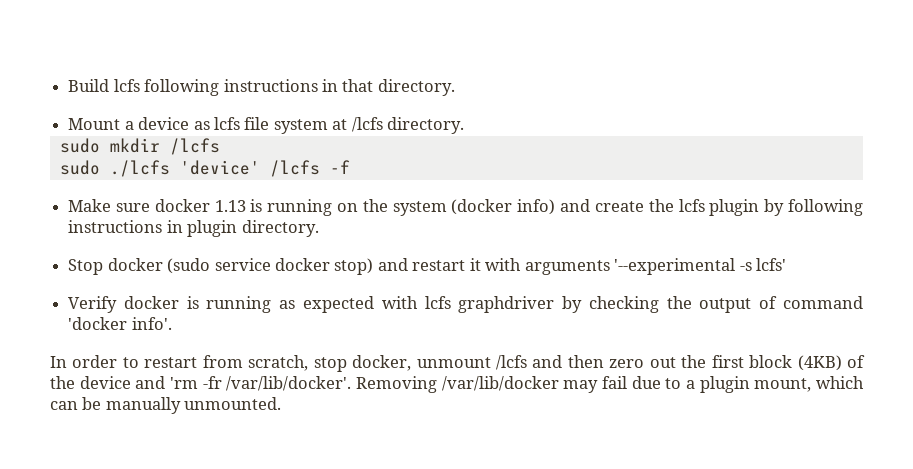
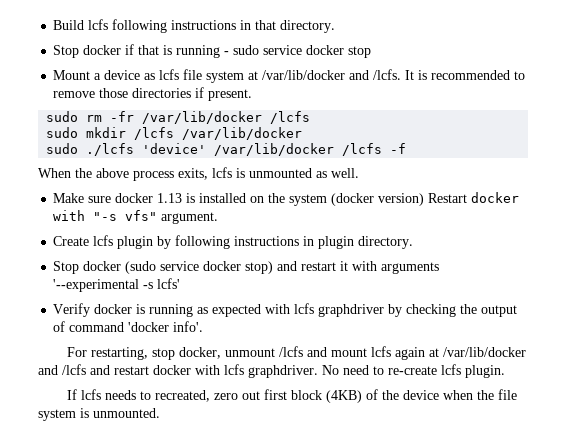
(455, 87) none -> [53,44,372,58] // Stop docker if that is running - sudo service docker stop
[351,117,465,134] /lcfs directory. -> [262,69,526,80] [53,87,253,101] [46,111,311,124] /var/lib/docker and /lcfs. It is recommended to remove those directories if present. // sudo rm -fr /var/lib/docker /lcfs
(220, 146) none -> [182,127,303,140] /var/lib/docker
(260, 167) none -> [214,143,335,156] /var/lib/docker
(350, 167) none -> [38,167,359,181] // When the above process exits, lcfs is unmounted as well.
[267,199,333,216] running -> [199,193,247,203] installed
[517,199,674,215] info) and create the -> [378,192,520,206] [53,210,219,224] [53,236,90,246] version) Restart docker with "-s vfs" argument. // Create
[50,355,309,371] In order to restart from scratch, -> [66,347,148,360] For restarting,
[567,355,604,368] then -> [330,346,526,360] [38,364,505,378] [66,389,210,402] mount lcfs again at /var/lib/docker and /lcfs and restart docker with lcfs graphdriver. No need to re-create lcfs plugin. // If lcfs needs to recreated,
[681,355,707,368] the -> (260, 395) none
[135,376,864,393] [50,397,181,414] and 'rm -fr /var/lib/docker'. Removing /var/lib/docker may fail due to a plugin mount, which can be manually -> [442,389,517,400] [38,408,89,421] when the file system is

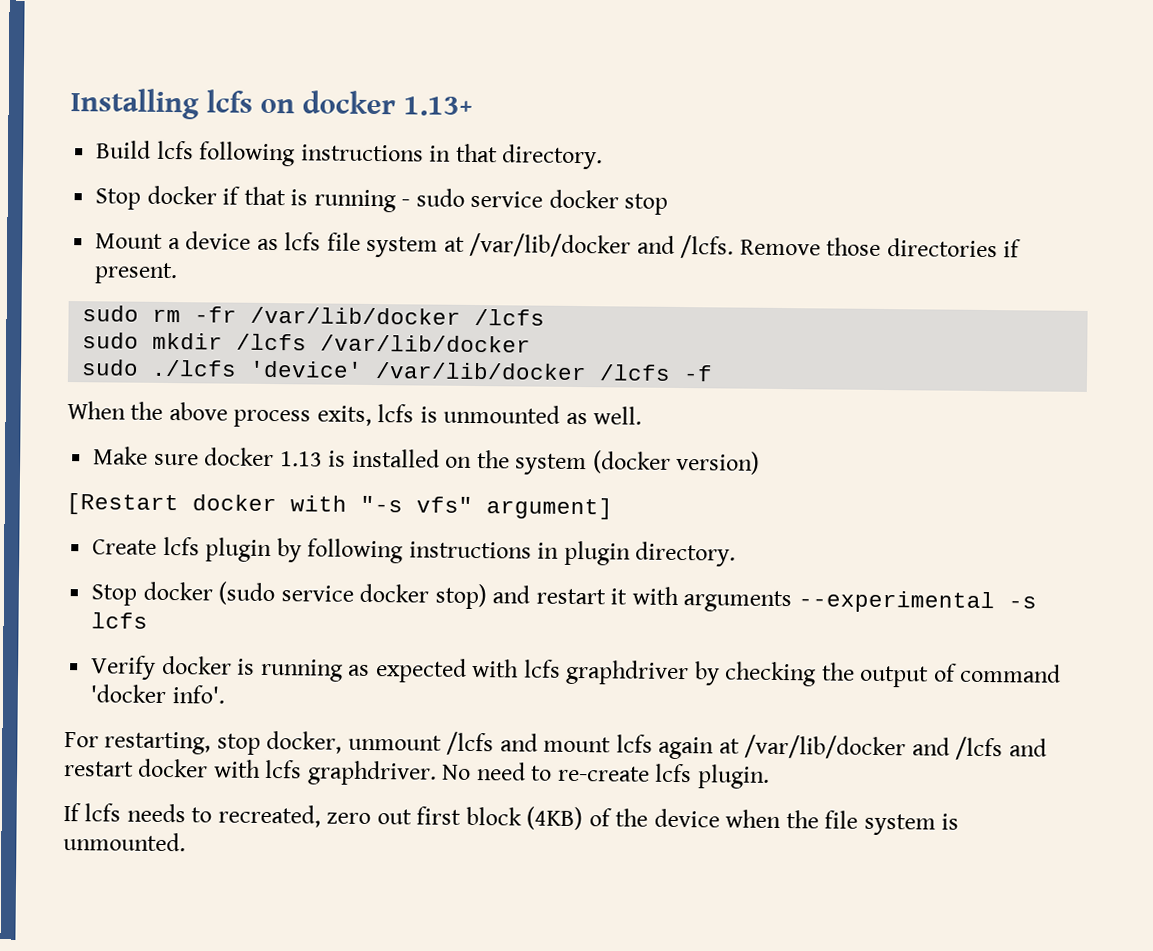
(53, 25) none -> [70,88,474,120] Installing lcfs on docker 1.13+ //
[405,70,526,80] [53,91,96,98] It is recommended to remove -> [739,239,821,256] Remove
[428,193,468,203] Restart -> [66,493,179,516] // [Restart
[161,212,219,224] argument. -> [486,497,613,520] argument]
[53,278,181,292] '--experimental -s lcfs' -> [797,590,1037,614] [91,612,149,629] --experimental -s lcfs

